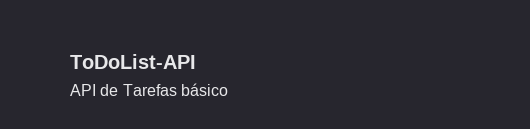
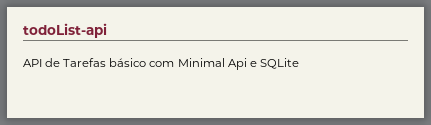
[70,54,196,69] ToDoList-API -> [23,23,107,38] todoList-api
(228, 89) none -> [149,58,299,70] com Minimal Api e SQLite

